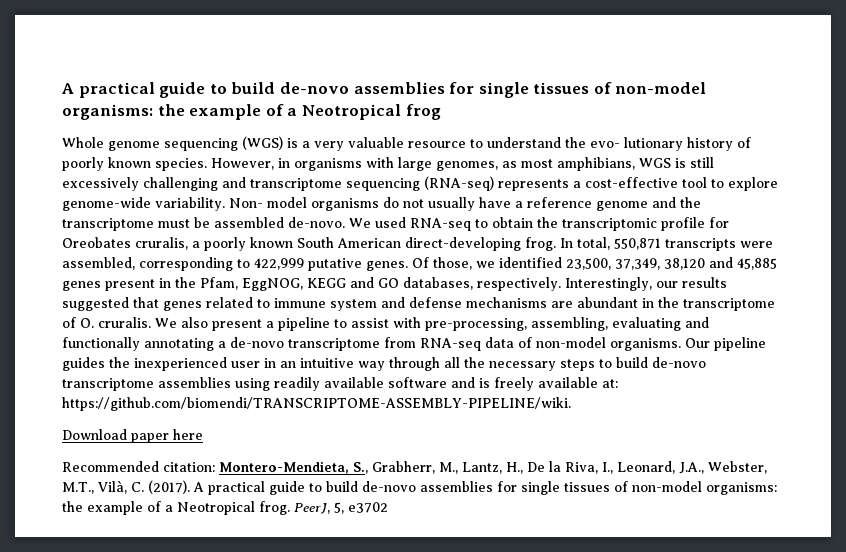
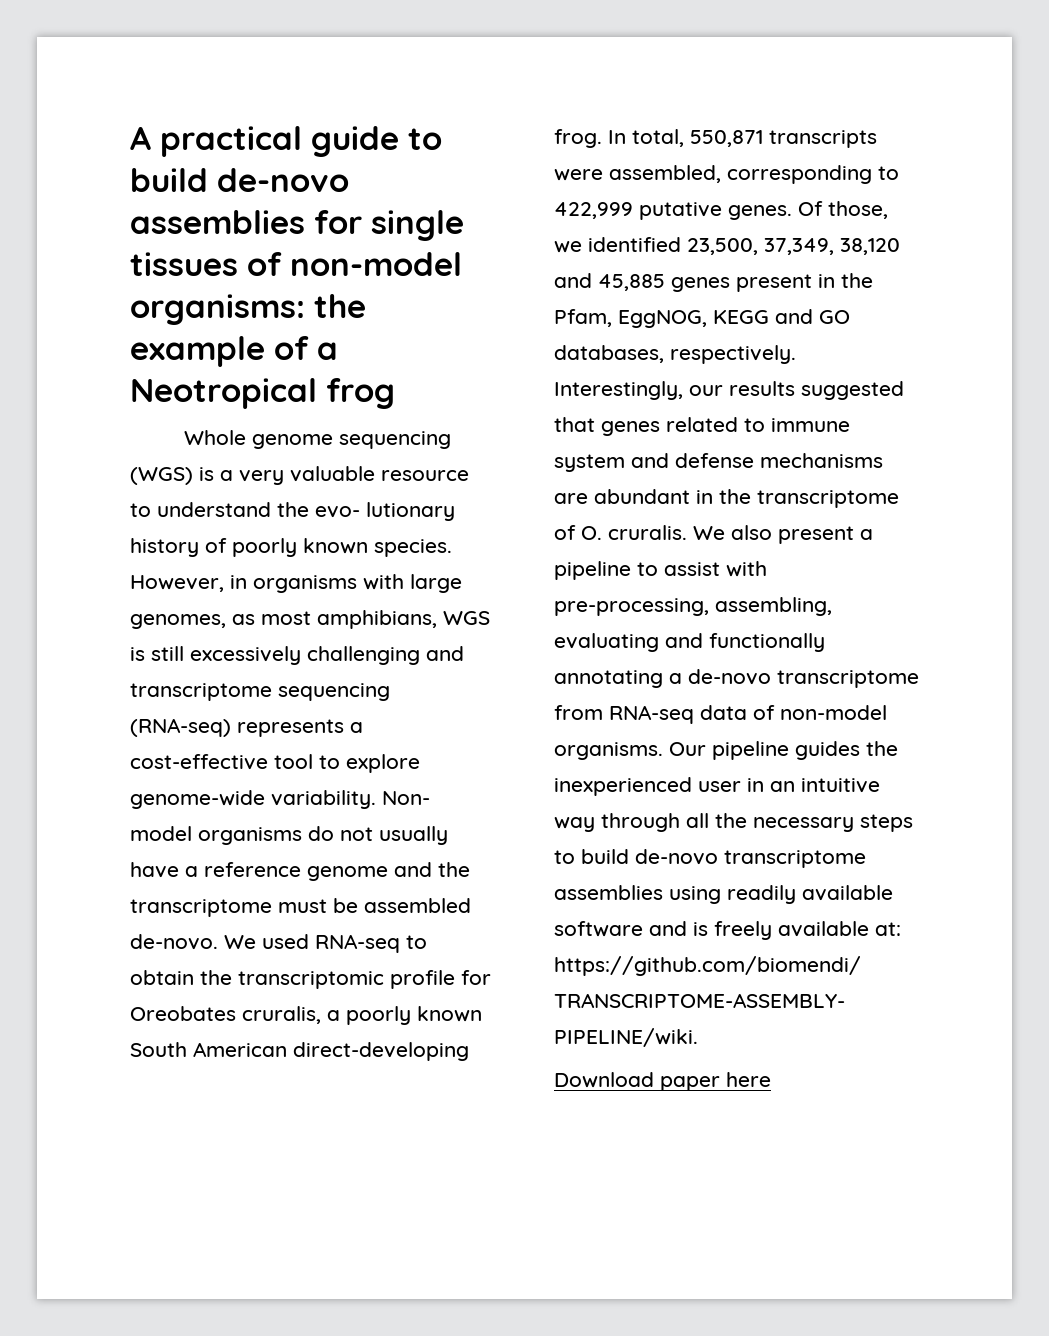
[62,461,767,474] [62,480,777,495] [62,501,388,515] // Recommended citation: Montero-Mendieta, S., Grabherr, M., Lantz, H., De la Riva, I., Leonard, J.A., Webster, M.T., Vilà, C. (2017). A practical guide to build de-novo assemblies for single tissues of non-model organisms: the example of a Neotropical frog. PeerJ, 5, e3702 -> (771, 1079) none

